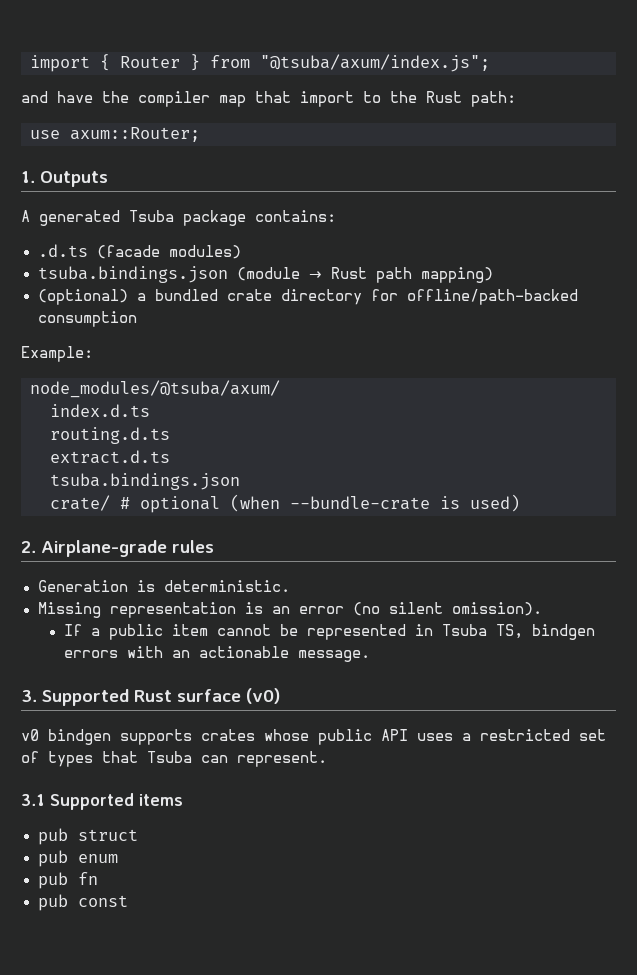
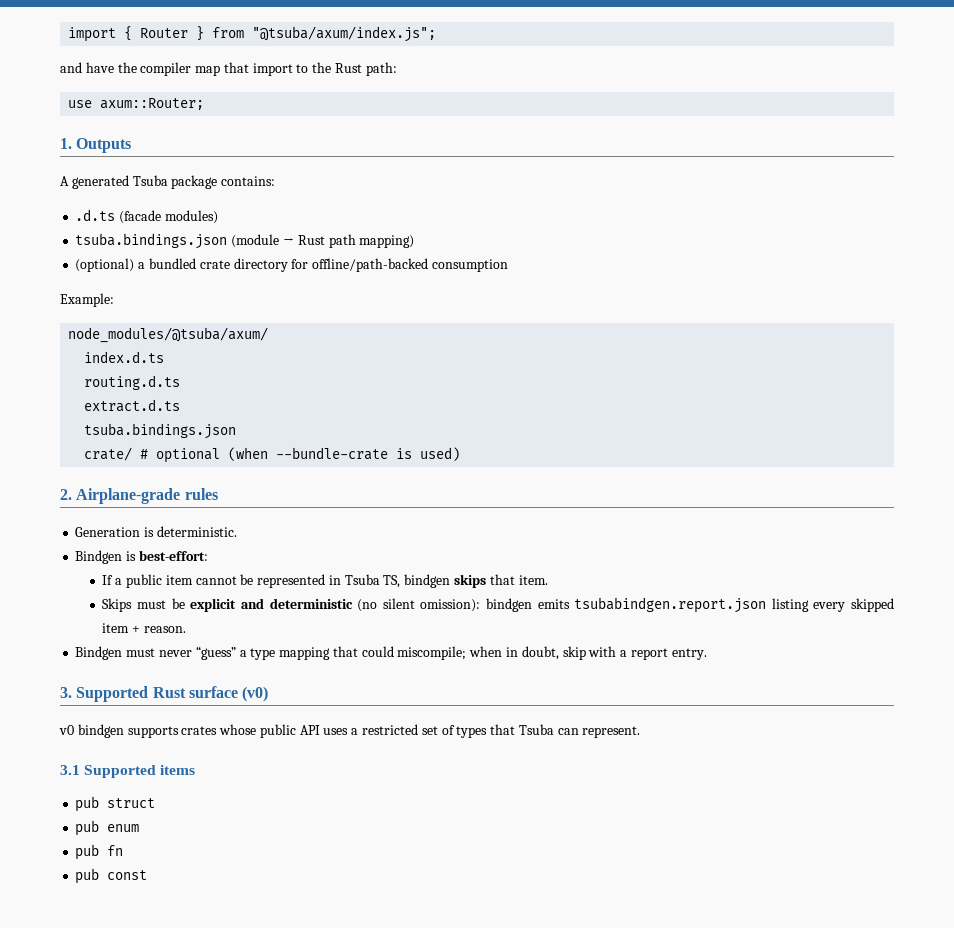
[37,602,542,618] Missing representation is an error (no silent omission). -> [75,550,208,564] Bindgen is best-effort:
[63,646,370,662] errors with an actionable message. -> [454,574,548,588] [102,597,894,613] [102,623,187,633] [75,646,707,660] skips that item. // Skips must be explicit and deterministic (no silent omission): bindgen emits tsubabindgen.report.json listing every skipped item + reason. // Bindgen must never “guess” a type mapping that could miscompile; when in doubt, skip with a report entry.

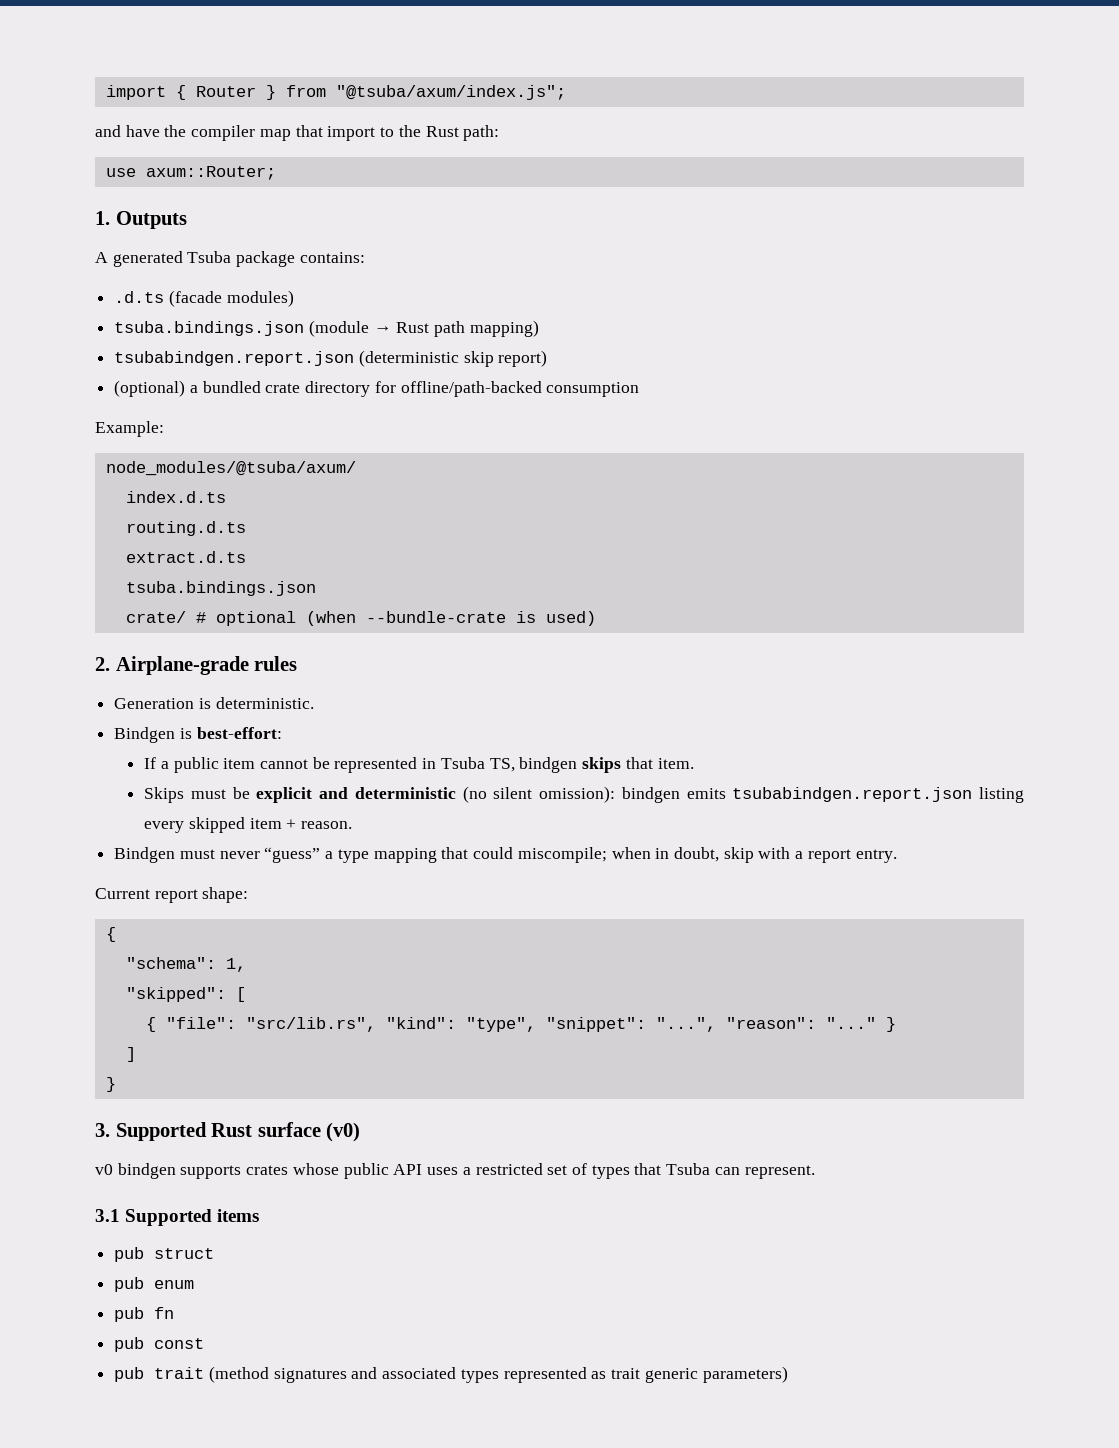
(415, 241) none -> [114,350,548,367] // tsubabindgen.report.json (deterministic skip report)
(707, 654) none -> [95,887,249,903] [105,927,116,942] [125,957,246,972] [125,987,246,1002] [145,1017,896,1032] [125,1047,136,1062] [105,1077,116,1092] // Current report shape: // { // "schema": 1, // "skipped": [ // { "file": "src/lib.rs", "kind": "type", "snippet": "...", "reason": "..." } // ] // }
(148, 875) none -> [114,1366,788,1383] // pub trait (method signatures and associated types represented as trait generic parameters)

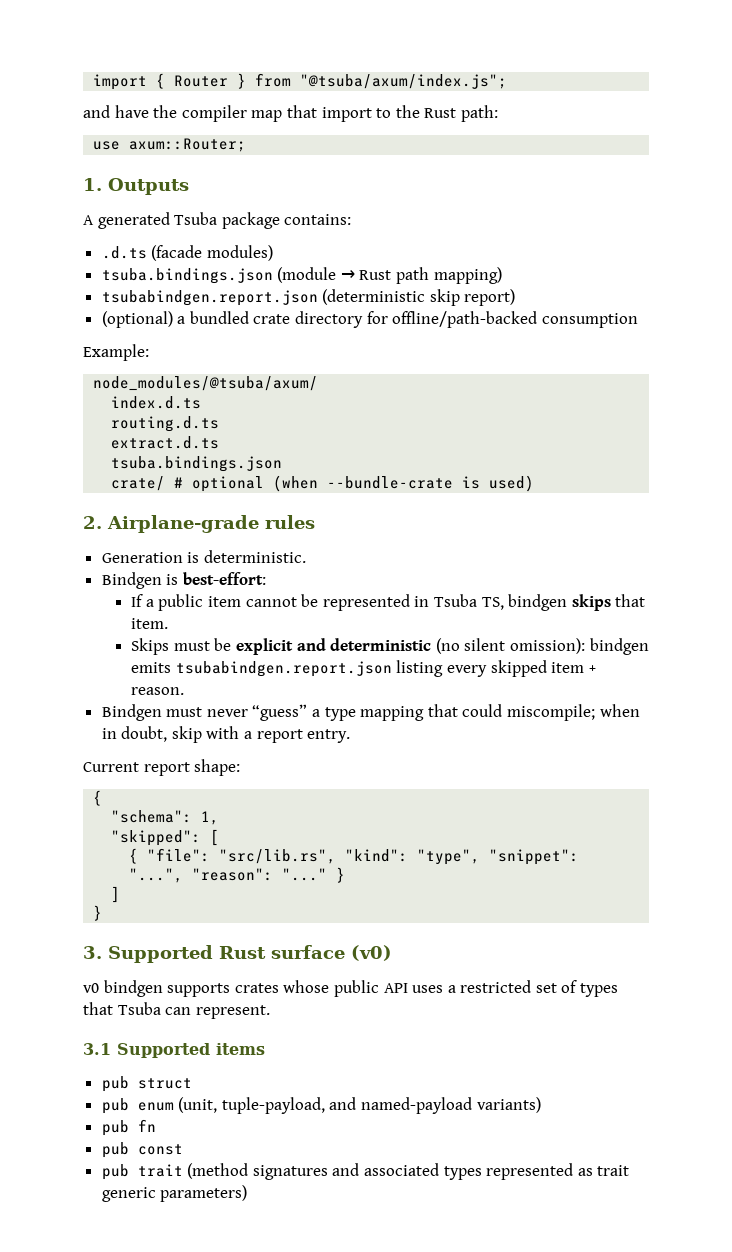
(195, 1284) none -> [178,1097,541,1114] (unit, tuple-payload, and named-payload variants)

